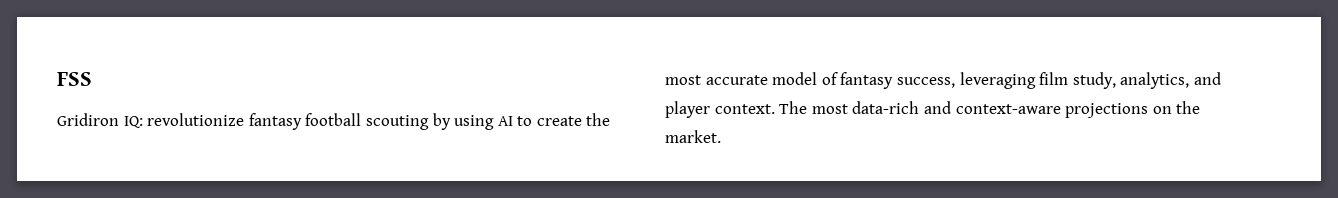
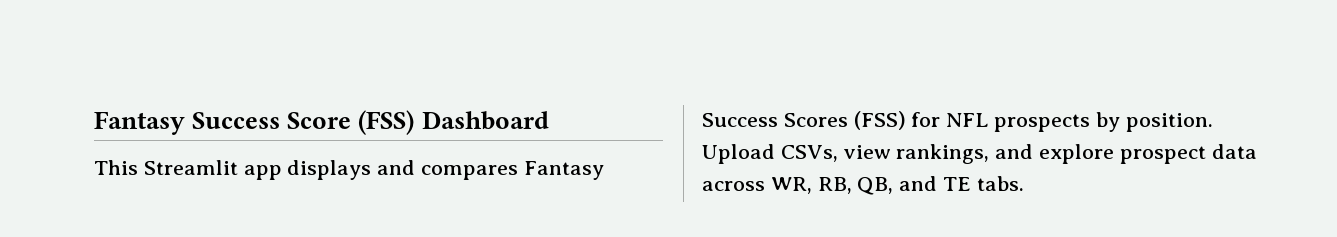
[57,72,92,86] [57,113,611,130] [665,72,1221,89] [665,101,1201,118] [665,130,721,143] FSS // Gridiron IQ: revolutionize fantasy football scouting by using AI to create the most accurate model of fantasy success, leveraging film study, analytics, and player context. The most data-rich and context-aware projections on the market. -> [94,110,549,135] [94,160,604,180] [702,111,1213,132] [702,144,1257,164] [702,176,1024,195] Fantasy Success Score (FSS) Dashboard // This Streamlit app displays and compares Fantasy Success Scores (FSS) for NFL prospects by position. Upload CSVs, view rankings, and explore prospect data across WR, RB, QB, and TE tabs.

